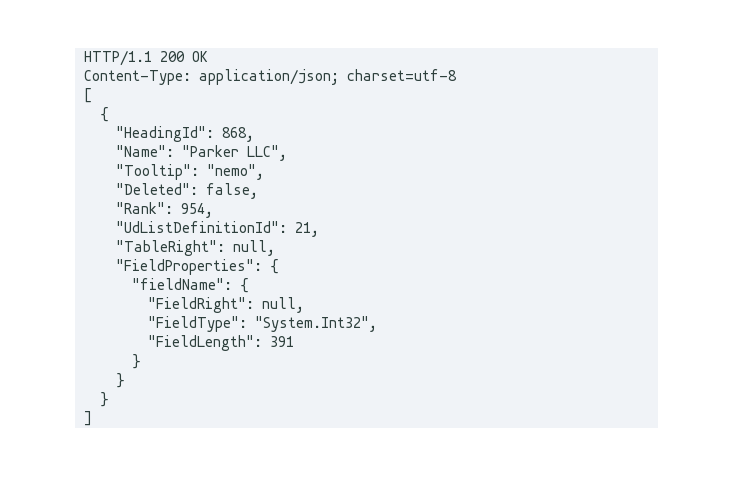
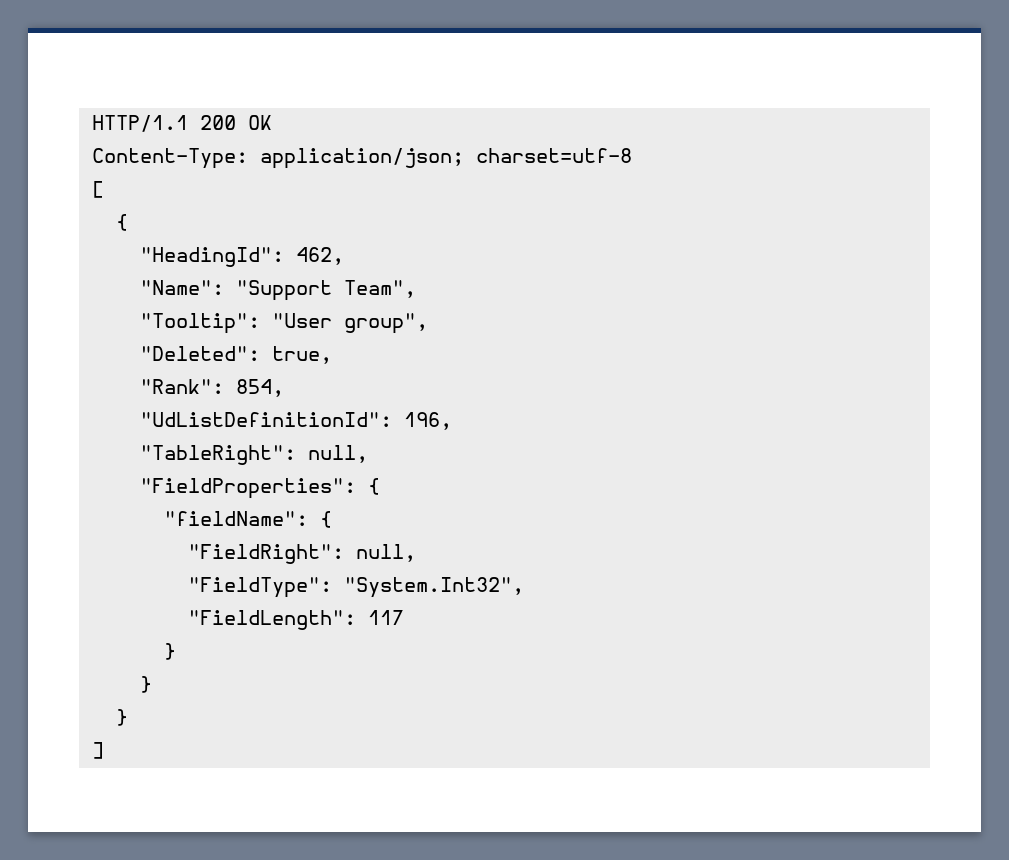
[222,127,254,142] 868, -> [295,247,344,265] 462,
[182,145,287,161] "Parker LLC", -> [235,280,416,301] "Support Team",
[207,164,264,180] "nemo", -> [271,313,428,334] "User group",
[206,183,258,199] false, -> [271,346,332,364] true,
[181,203,213,218] 954, -> [235,379,284,397] 854,
[295,222,319,237] 21, -> [403,412,452,430] 196,
[270,336,294,347] 391 -> [367,610,404,625] 117

